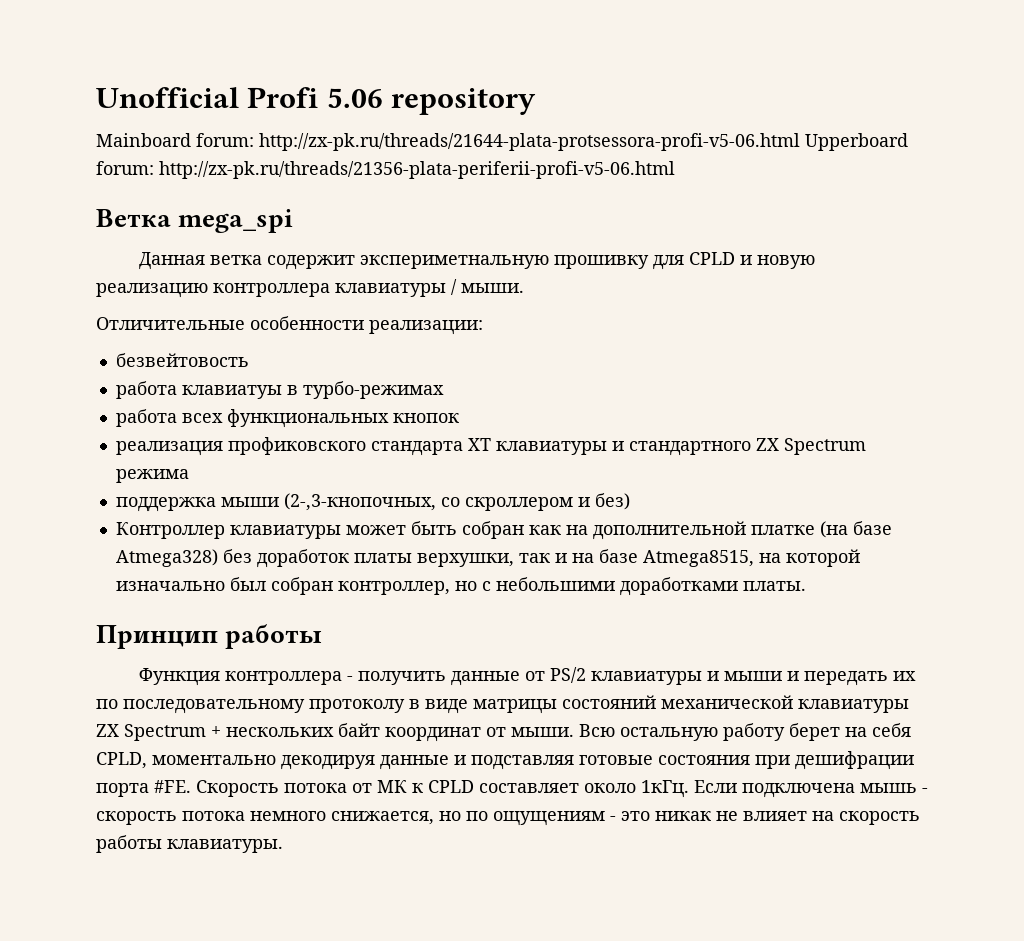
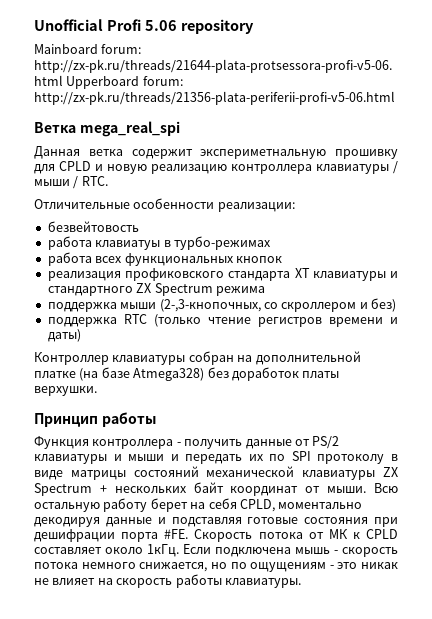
[178,209,294,233] mega_spi -> [79,121,180,137] mega_real_spi
[461,283,524,293] мыши. -> [34,176,108,189] мыши / RTC.
[115,521,561,539] Контроллер клавиатуры может быть собран как -> [47,314,398,327] [47,329,81,342] [34,351,234,365] поддержка RTC (только чтение регистров времени и даты) // Контроллер клавиатуры собран
[416,549,860,567] [115,577,806,596] верхушки, так и на базе Atmega8515, на которой изначально был собран контроллер, но с небольшими доработками платы. -> [34,386,97,396] верхушки.
[123,699,305,714] последовательному -> [291,451,311,461] SPI

